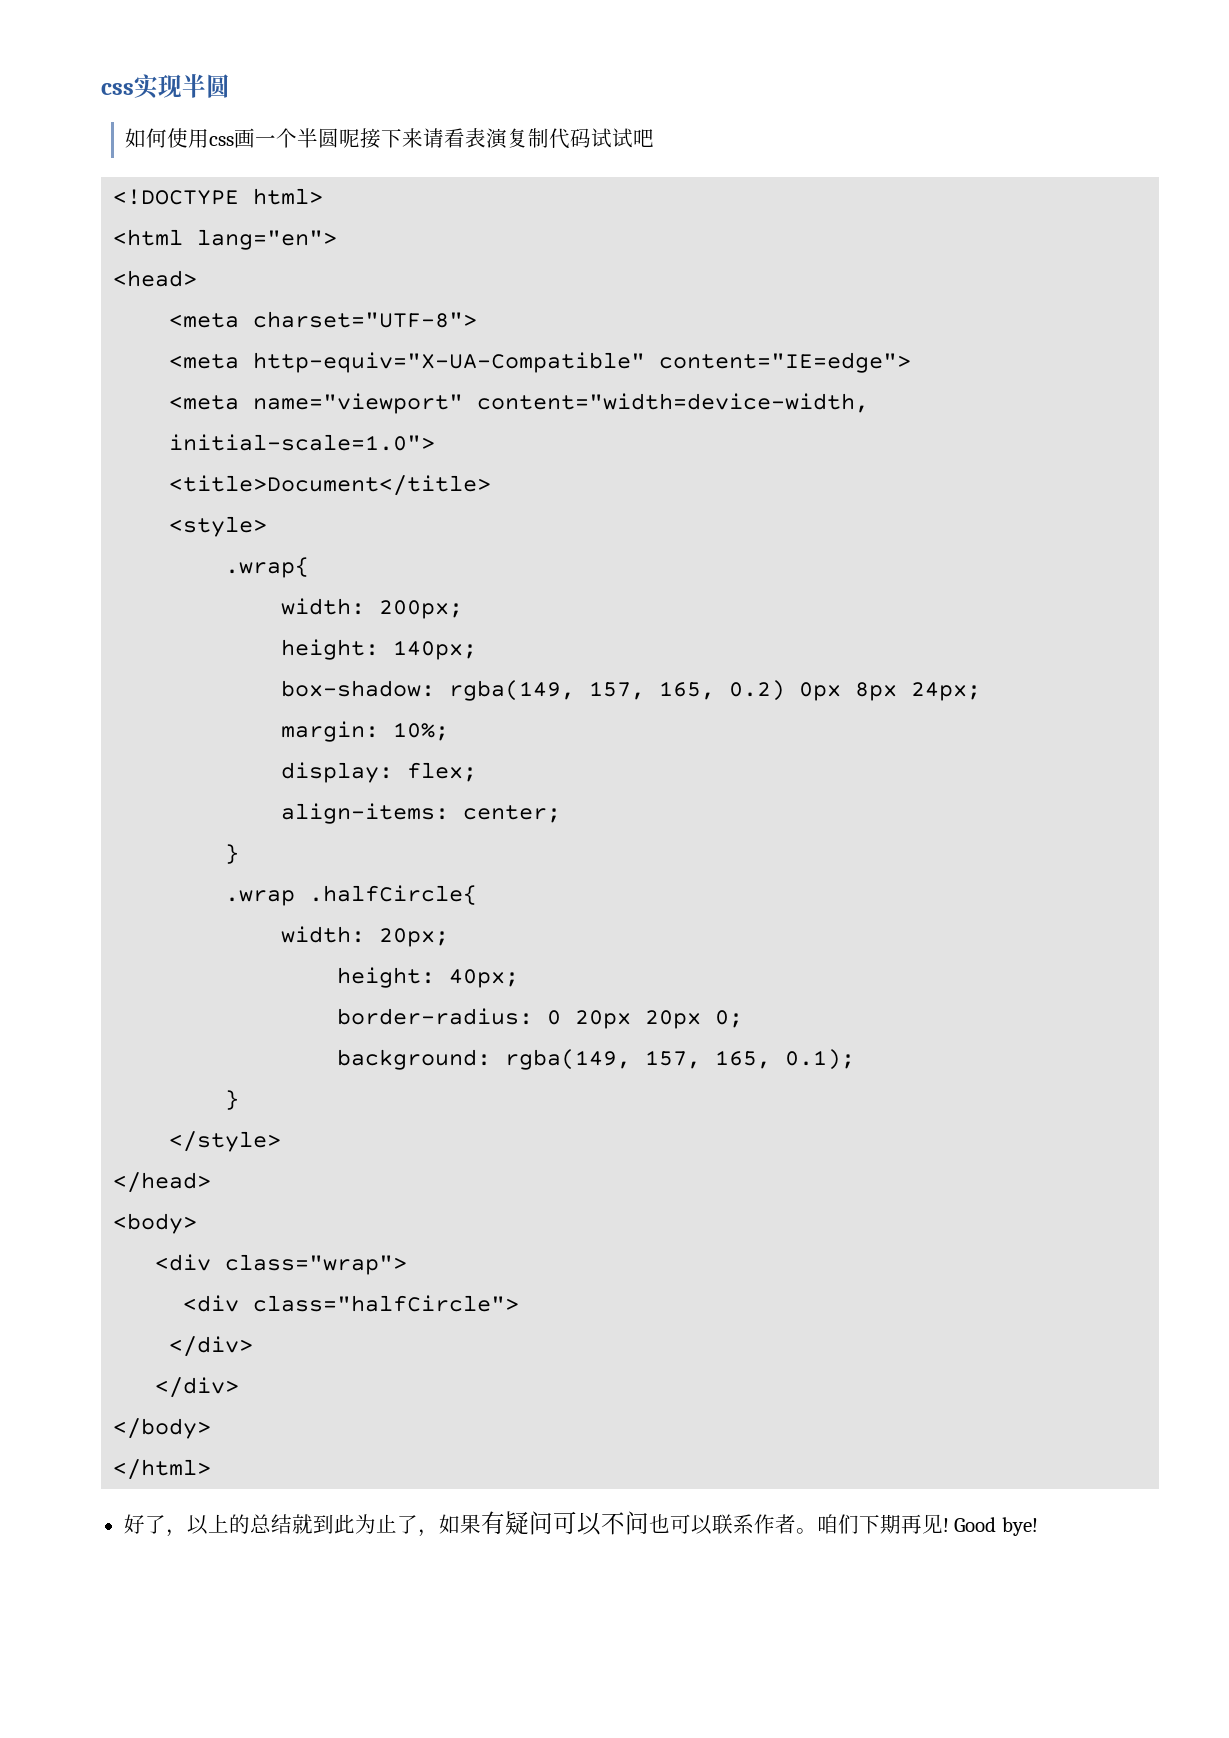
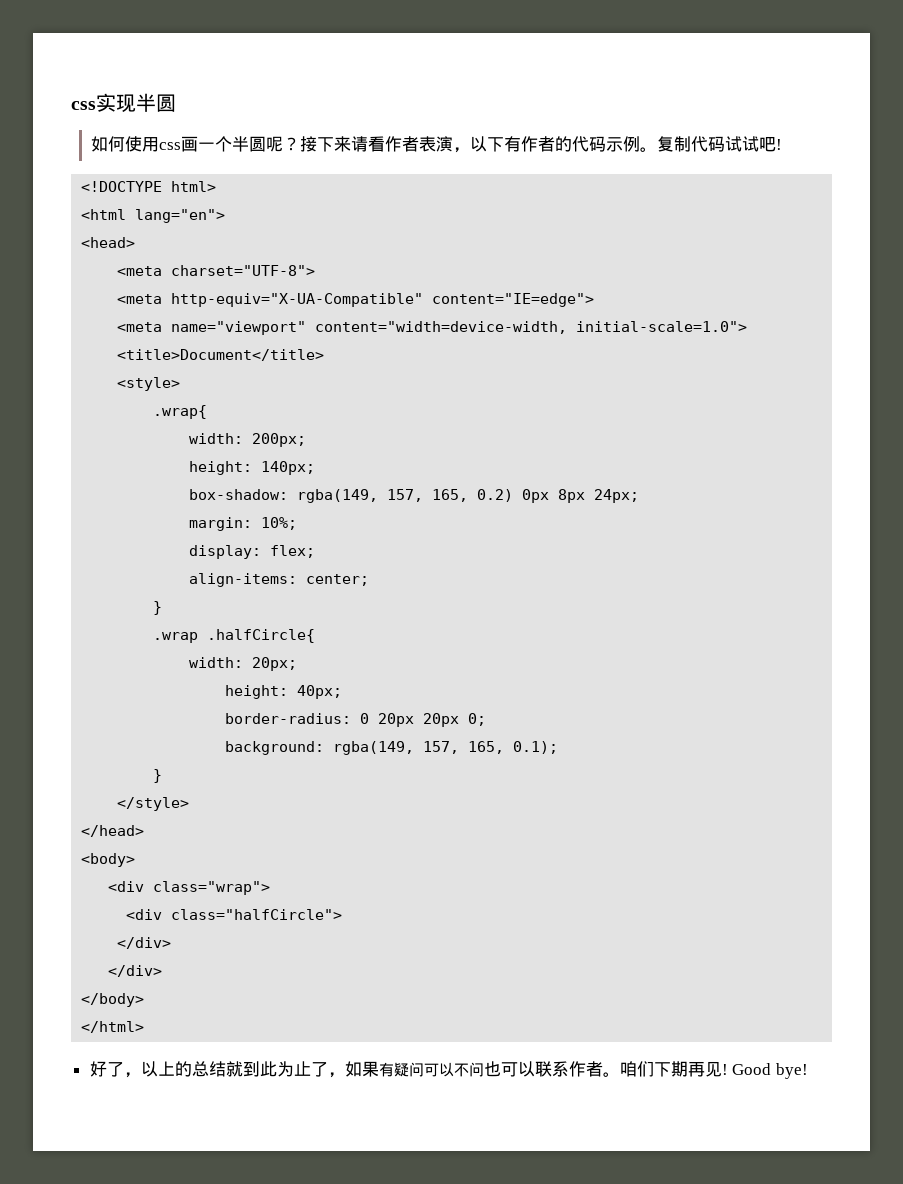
(361, 138) none -> [283,137,301,151] ？
[465,128,509,149] 表演 -> [385,136,658,153] 作者表演，以下有作者的代码示例。
(655, 138) none -> [776,139,783,150] !

